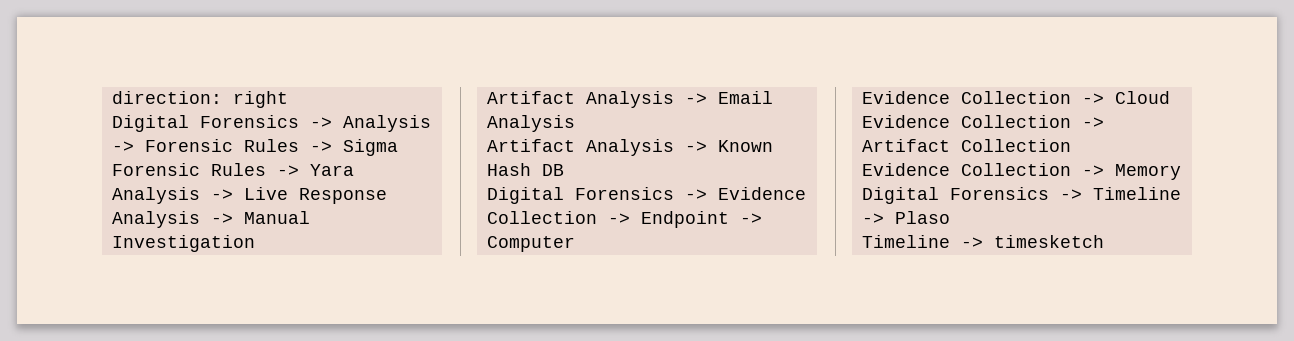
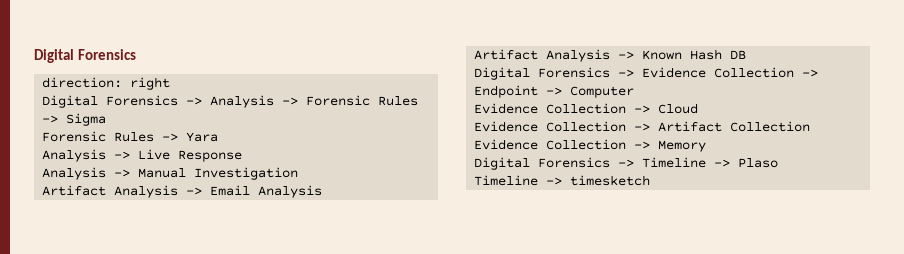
(111, 97) none -> [34,49,136,63] Digital Forensics //

